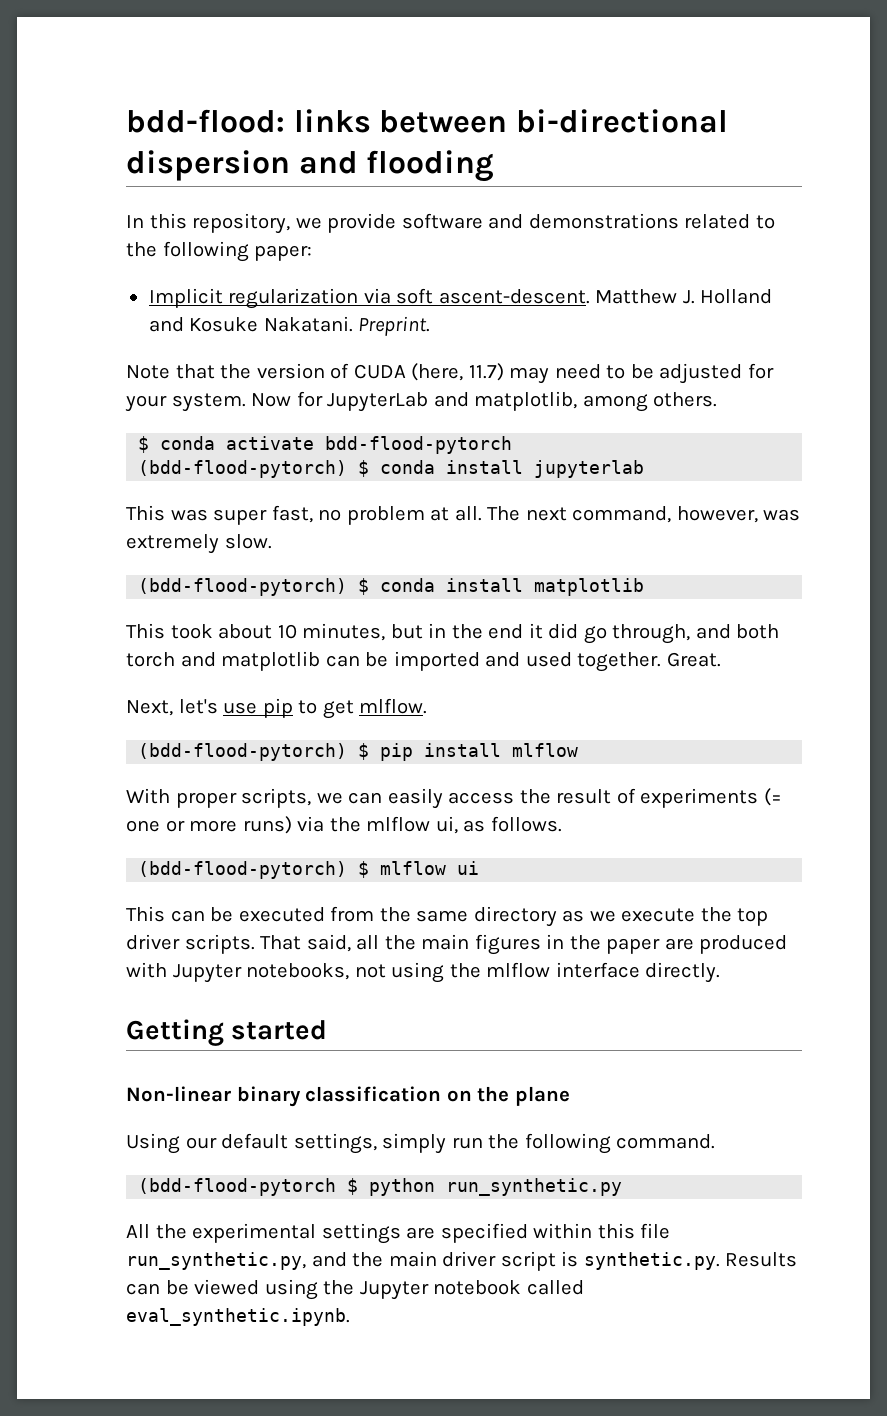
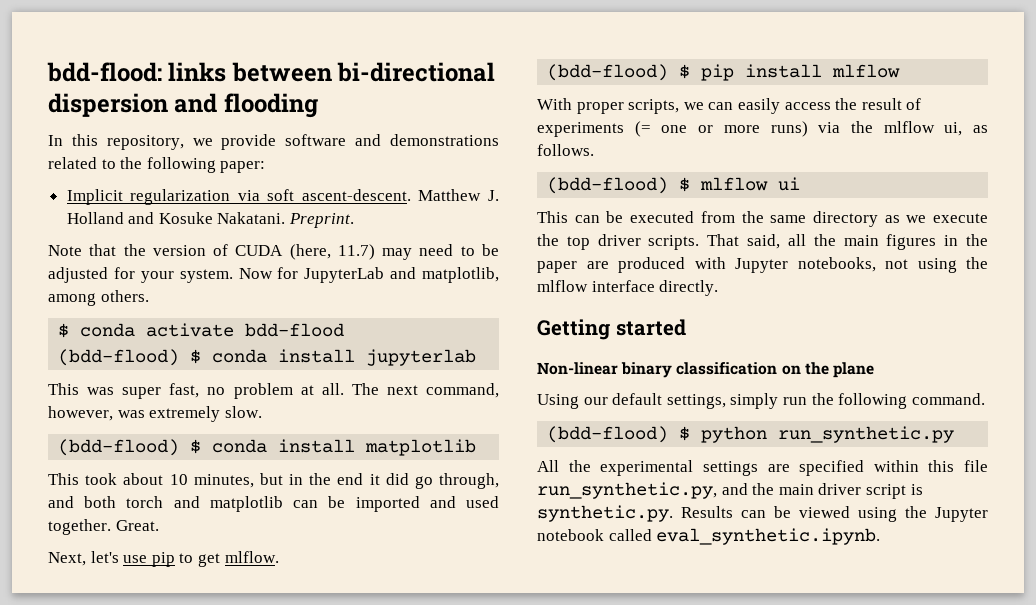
[325,436,513,454] [138,460,348,478] bdd-flood-pytorch // (bdd-flood-pytorch) -> [245,323,345,337] [58,349,180,366] bdd-flood // (bdd-flood)
[138,578,348,596] (bdd-flood-pytorch) -> [58,439,180,456] (bdd-flood)
[138,743,348,761] (bdd-flood-pytorch) -> [547,64,669,81] (bdd-flood)
[138,861,348,879] (bdd-flood-pytorch) -> [547,177,669,194] (bdd-flood)
[138,1178,337,1196] (bdd-flood-pytorch -> [547,426,669,443] (bdd-flood)

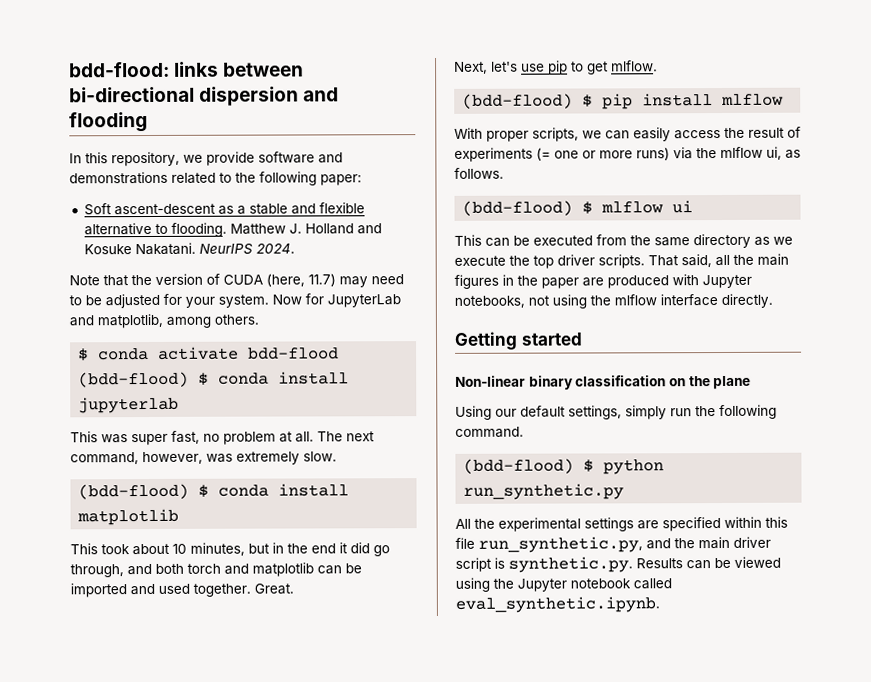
[66,189,411,205] Implicit regularization via soft ascent-descent. -> [83,202,365,216] [83,222,227,237] Soft ascent-descent as a stable and flexible alternative to flooding.
[289,213,355,228] Preprint. -> [198,243,295,255] NeurIPS 2024.

